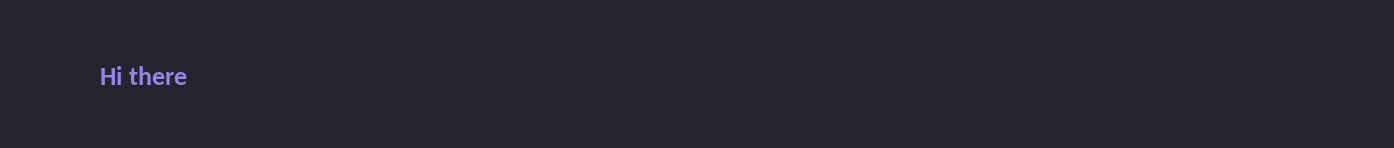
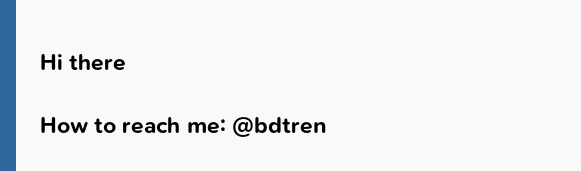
(188, 75) none -> [40,117,327,137] // How to reach me: @bdtren

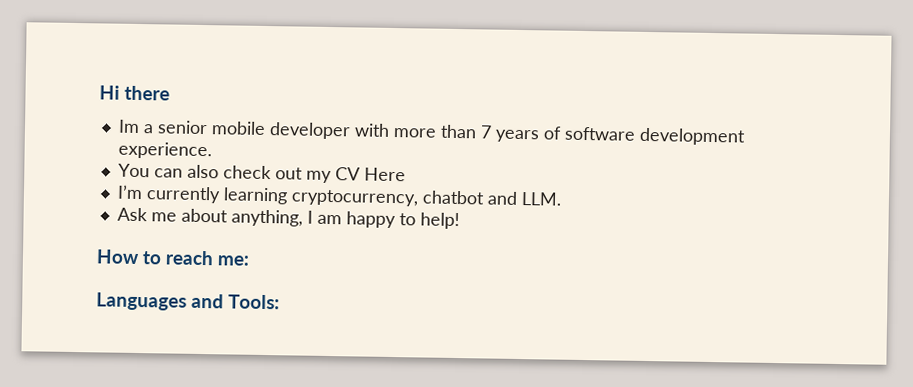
(127, 62) none -> [117,119,746,146] [117,141,212,160] [117,163,406,184] [116,184,562,207] [116,207,460,230] // Im a senior mobile developer with more than 7 years of software development experience. // You can also check out my CV Here // I’m currently learning cryptocurrency, chatbot and LLM. // Ask me about anything, I am happy to help!
[231,117,327,137] @bdtren -> [96,292,281,311] // Languages and Tools:

